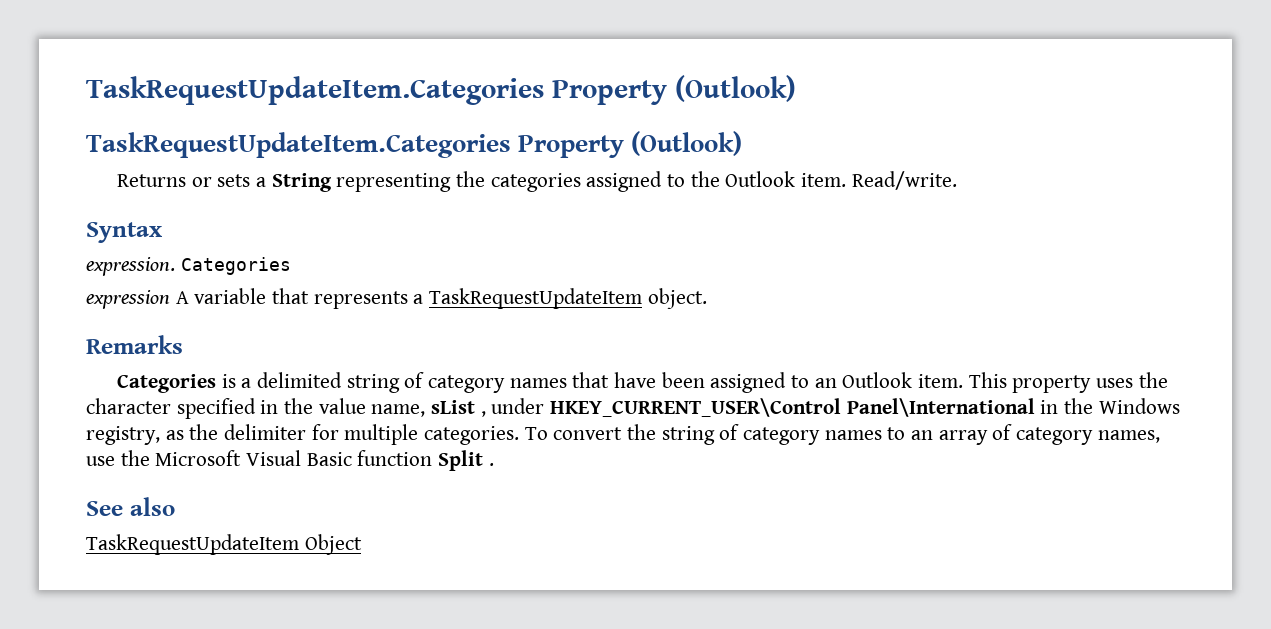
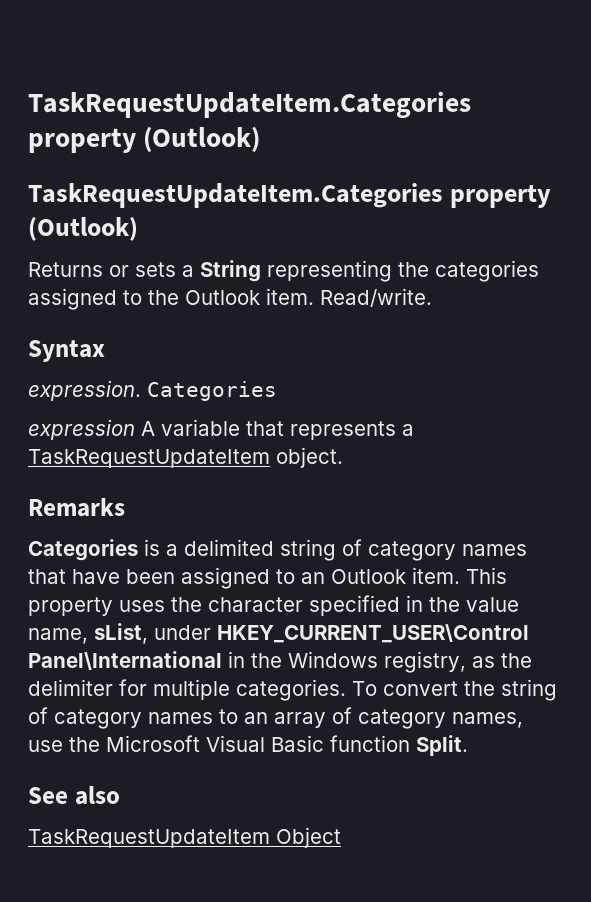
[86,76,667,105] TaskRequestUpdateItem.Categories Property -> [28,91,471,118] [28,128,136,153] TaskRequestUpdateItem.Categories property
[518,135,625,158] Property -> [450,185,552,208] property
[431,400,486,417] sList , -> [94,623,148,644] sList,
[438,450,494,471] Split . -> [416,735,468,756] Split.

